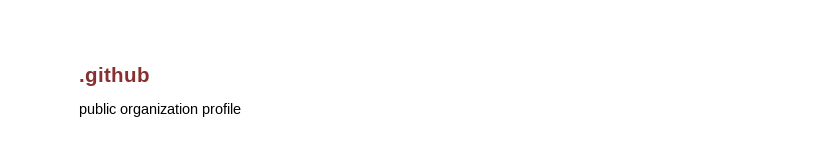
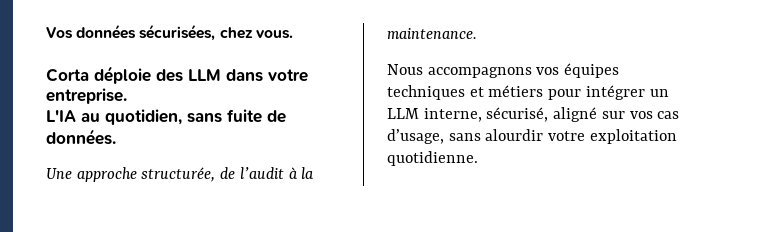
[79,67,150,86] [79,103,241,117] .github // public organization profile -> [46,24,293,41] [46,66,308,84] [46,88,127,104] [46,109,286,125] [46,129,116,145] [46,167,315,182] [387,28,477,39] [387,63,620,78] [387,85,669,100] [387,107,680,122] [387,129,677,144] [387,151,478,166] Vos données sécurisées, chez vous. // Corta déploie des LLM dans votre entreprise. // L'IA au quotidien, sans fuite de données. // Une approche structurée, de l’audit à la maintenance. // Nous accompagnons vos équipes techniques et métiers pour intégrer un LLM interne, sécurisé, aligné sur vos cas d’usage, sans alourdir votre exploitation quotidienne.

